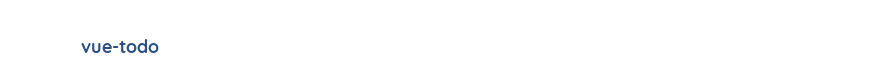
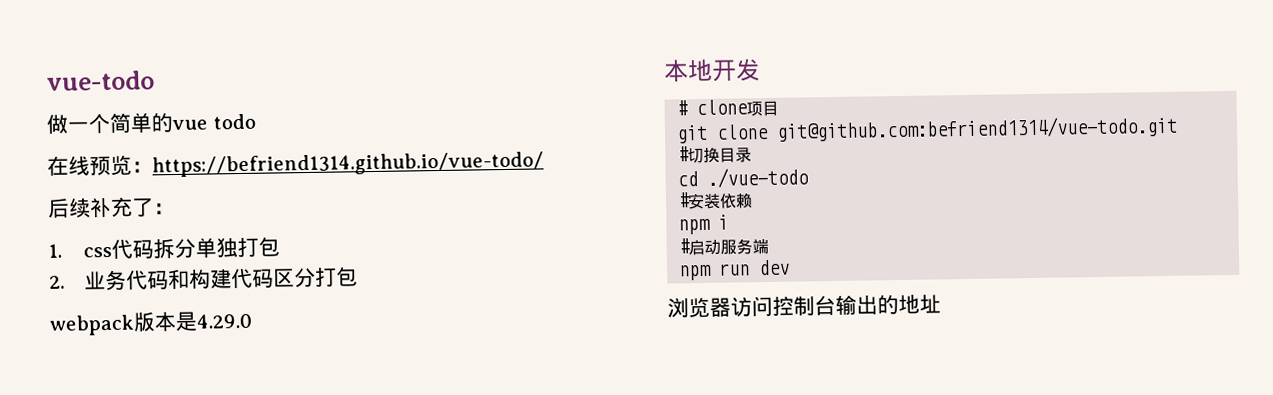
(159, 46) none -> [46,112,256,134] [47,151,544,178] [47,196,175,218] [48,236,281,260] [49,266,359,291] [49,311,252,336] [663,58,761,83] [676,99,780,117] [676,115,1179,144] [677,146,753,164] [677,167,810,188] [677,192,754,210] [678,214,730,235] [678,238,770,256] [679,259,791,281] [667,294,941,318] // 做一个简单的vue todo // 在线预览：https://befriend1314.github.io/vue-todo/ // 后续补充了： // 1. css代码拆分单独打包 // 2.业务代码和构建代码区分打包 // webpack版本是4.29.0 // 本地开发 // # clone项目 // git clone git@github.com:befriend1314/vue-todo.git // #切换目录 // cd ./vue-todo // #安装依赖 // npm i // #启动服务端 // npm run dev // 浏览器访问控制台输出的地址

